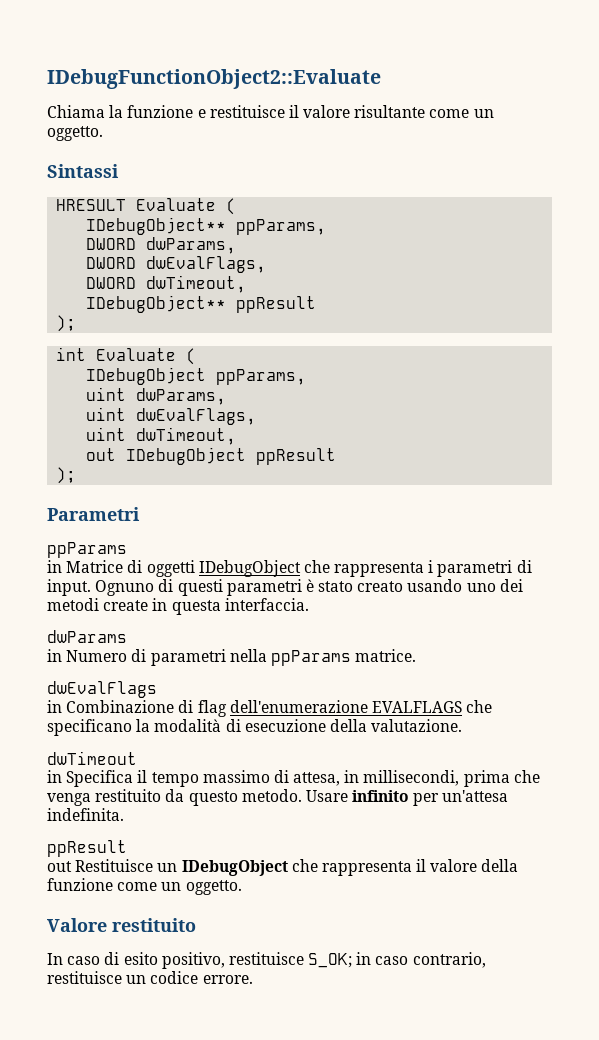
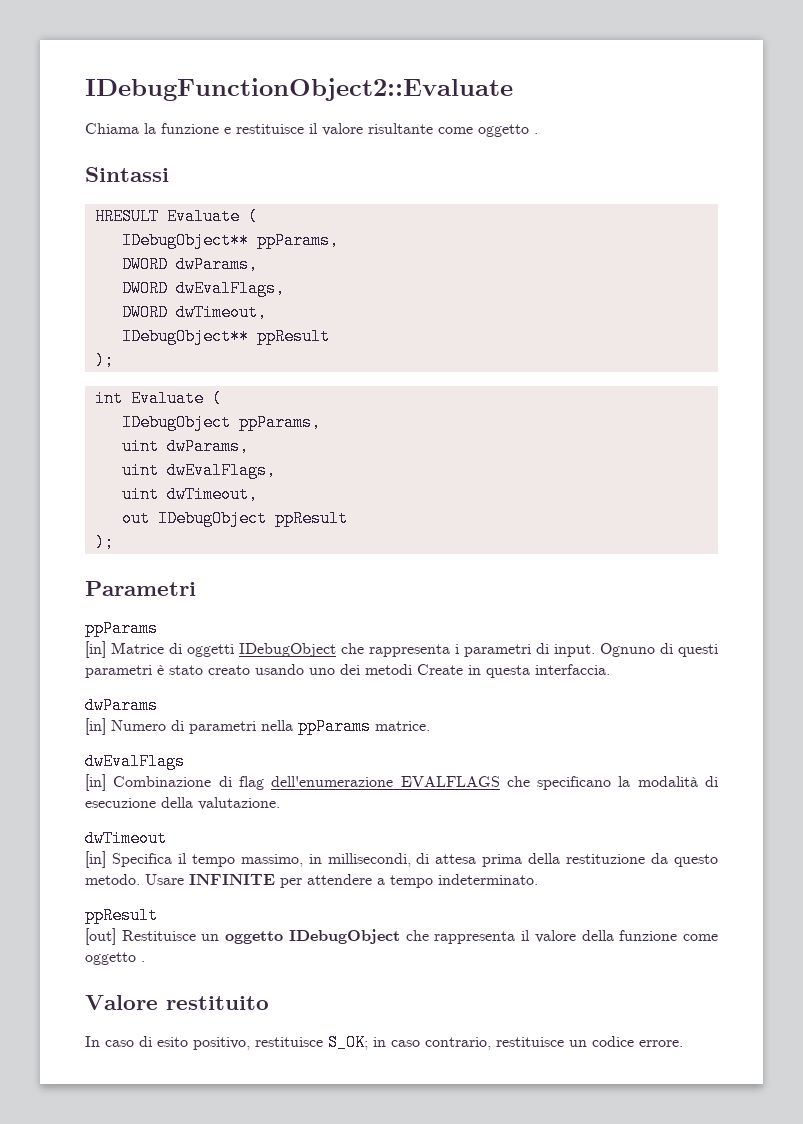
[473,109,494,118] [47,126,103,141] un oggetto. -> [478,124,538,137] oggetto .
[47,560,62,573] in -> [85,641,106,658] [in]
[103,600,149,611] create -> [417,664,463,675] Create
[47,649,62,662] in -> [85,718,106,735] [in]
[47,700,62,713] in -> [85,774,106,791] [in]
[47,770,62,783] in -> [85,851,106,868] [in]
[202,770,540,787] [47,789,509,806] [47,808,124,821] [47,840,127,857] [47,861,72,872] massimo di attesa, in millisecondi, prima che venga restituito da questo metodo. Usare infinito per un'attesa indefinita. // ppResult // out -> [240,853,718,867] [85,874,538,888] [85,907,158,924] [85,928,116,945] massimo, in millisecondi, di attesa prima della restituzione da questo metodo. Usare INFINITE per attendere a tempo indeterminato. // ppResult // [out]
(178, 867) none -> [225,931,284,944] oggetto
[161,880,242,895] un oggetto. -> [85,952,145,965] oggetto .

